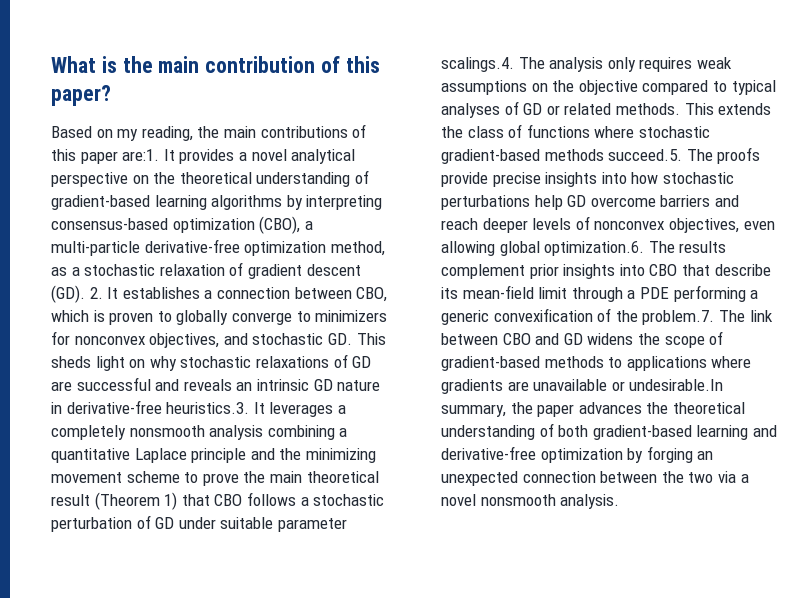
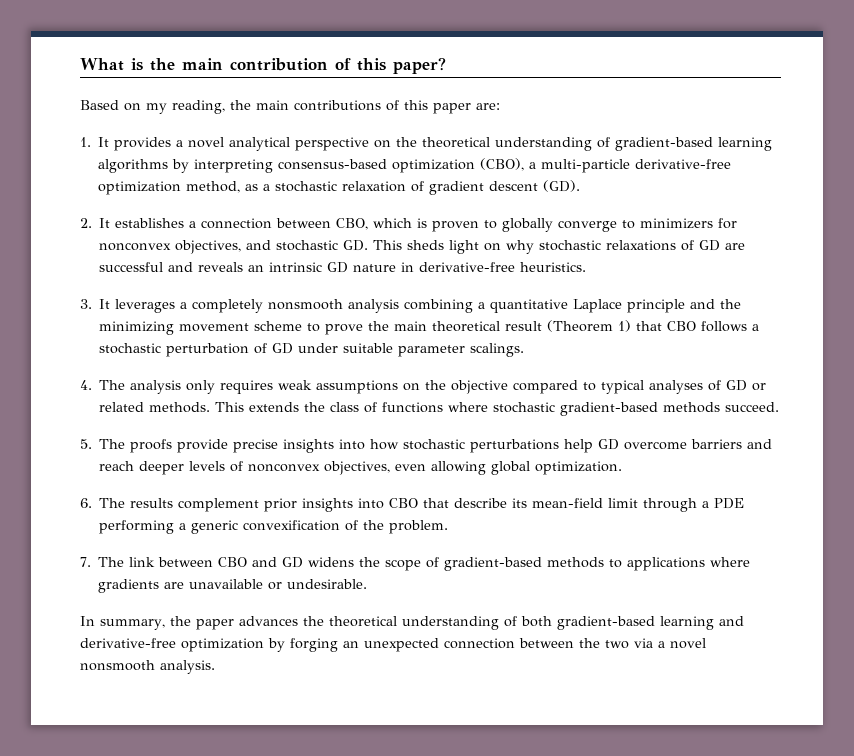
[122,149,160,161] are:1. -> [476,103,500,110] [80,137,91,147] are: // 1.
(85, 294) none -> (581, 186) //
[166,402,250,414] heuristics.3. -> [520,262,587,272] [80,299,92,309] heuristics. // 3.
[441,57,514,72] scalings.4. -> [470,343,525,357] [80,380,92,390] scalings. // 4.
[608,149,683,161] succeed.5. -> [725,402,780,412] [80,439,92,449] succeed. // 5.
[544,241,645,256] optimization.6. -> [535,461,623,475] [80,498,92,508] optimization. // 6.
[642,310,715,325] problem.7. -> [389,520,449,534] [80,557,91,567] problem. // 7.
[629,379,724,391] undesirable.In -> [287,579,368,589] [80,616,95,626] undesirable. // In

